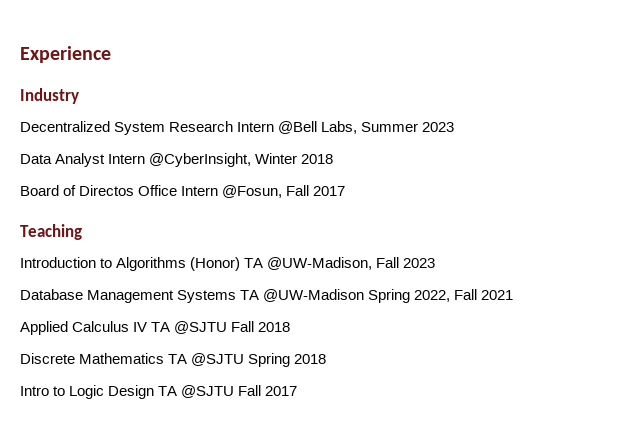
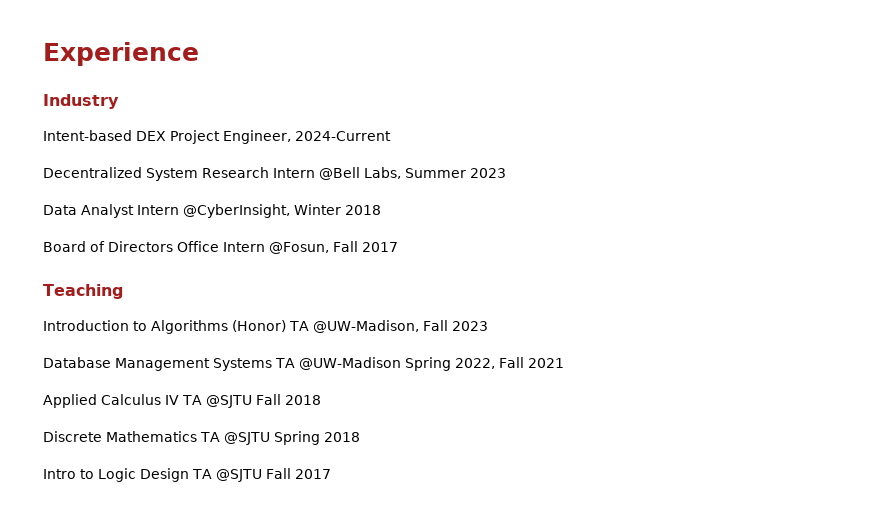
(79, 96) none -> [43,130,391,144] // Intent-based DEX Project Engineer, 2024-Current
[79,185,135,196] Directos -> [108,241,173,252] Directors

